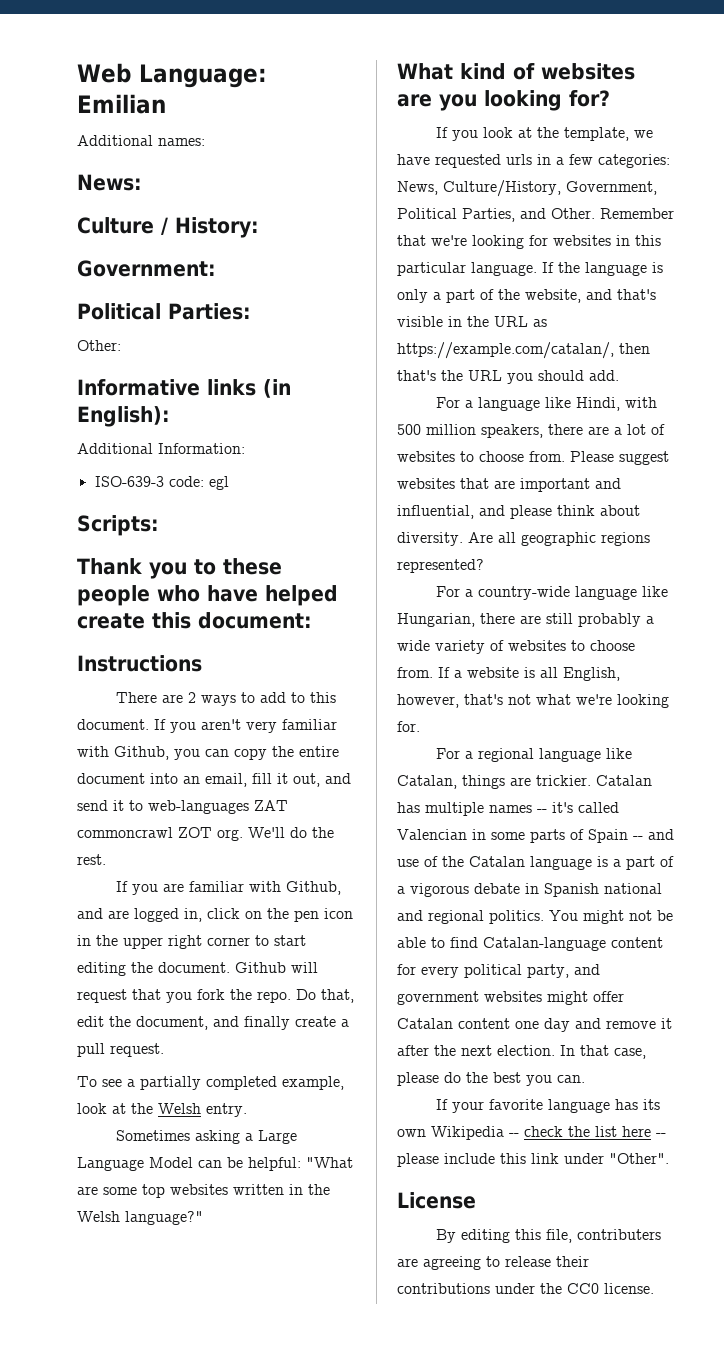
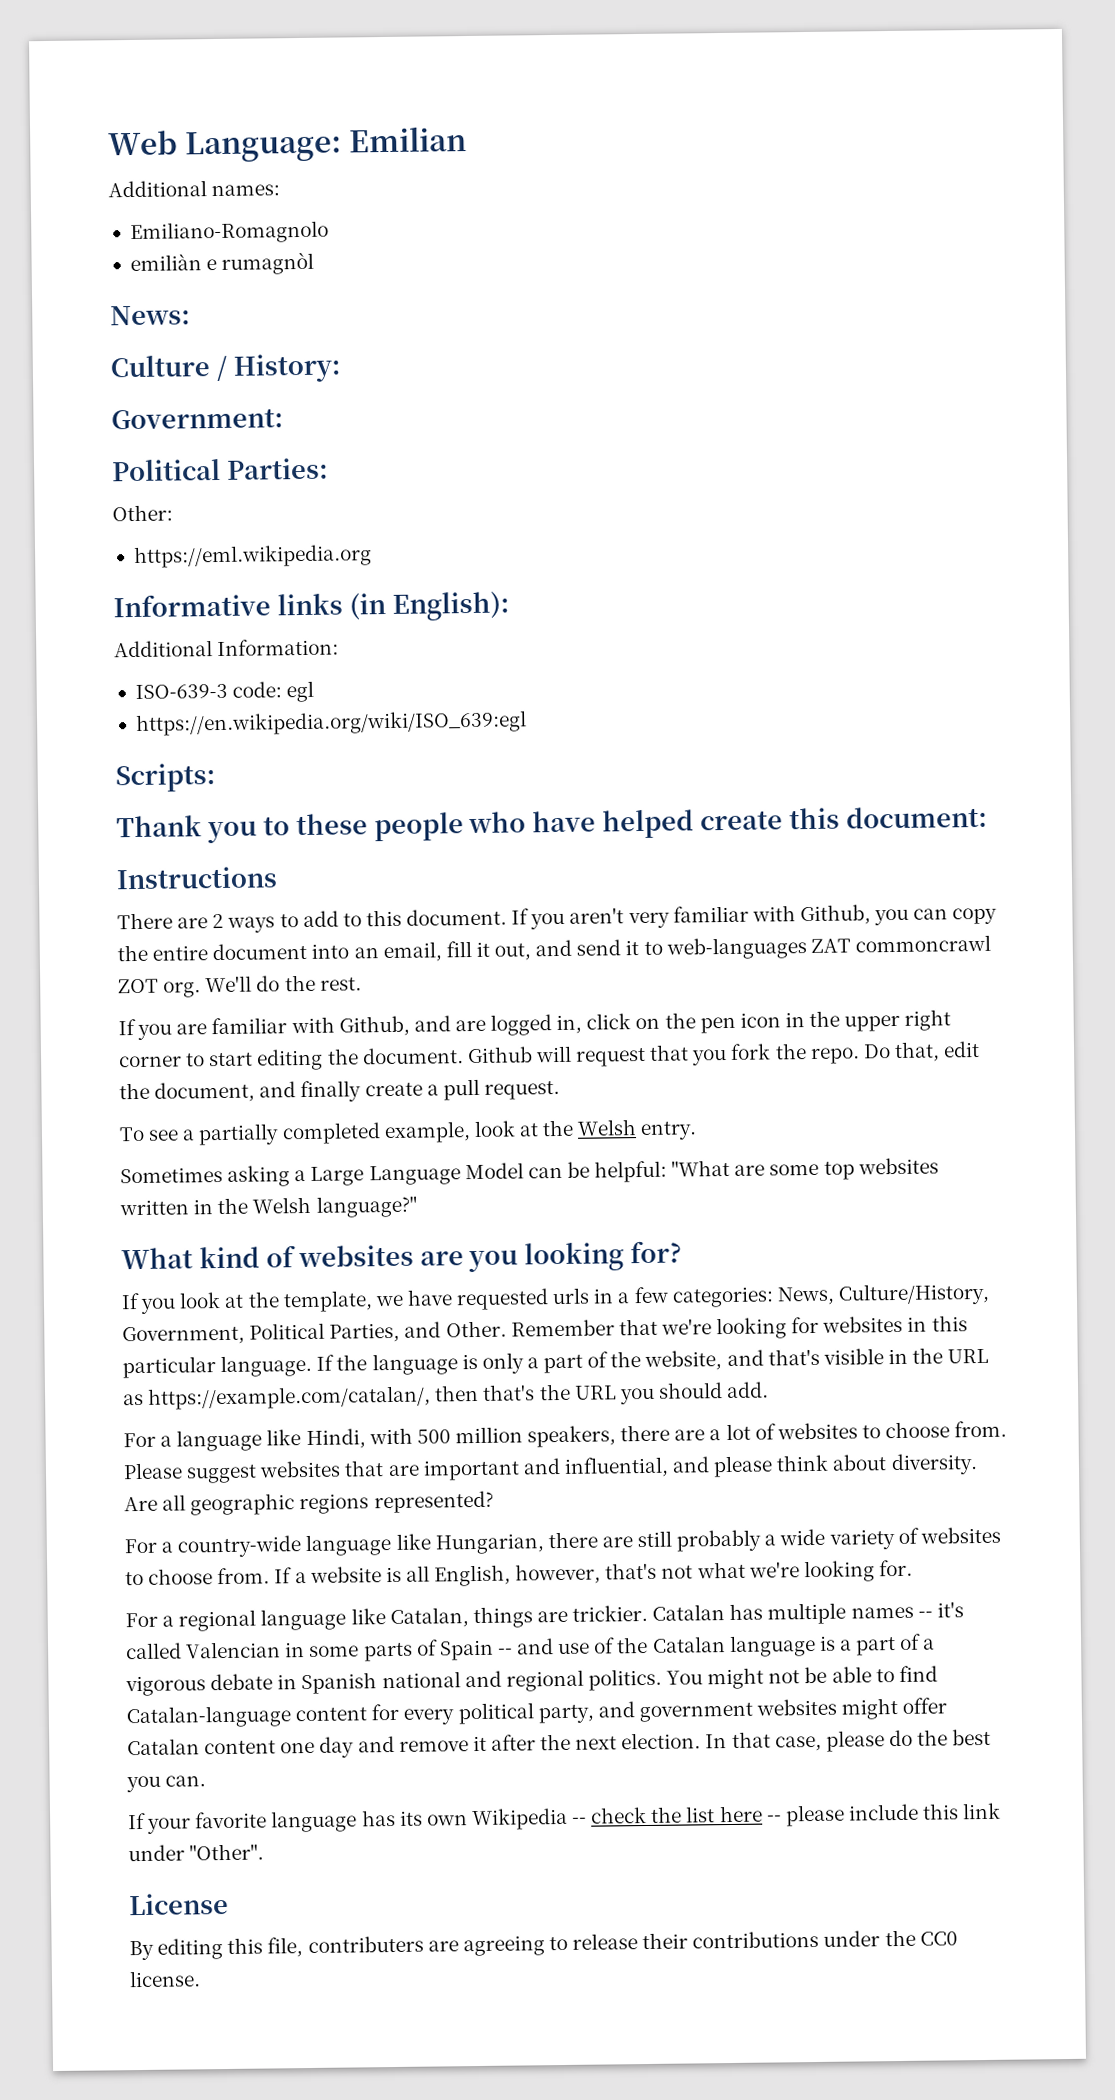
(205, 142) none -> [129,220,329,245] [129,251,315,275] // Emiliano-Romagnolo // emiliàn e rumagnòl
(121, 345) none -> [133,544,372,569] // https://eml.wikipedia.org
(229, 483) none -> [134,710,527,736] // https://en.wikipedia.org/wiki/ISO_639:egl

